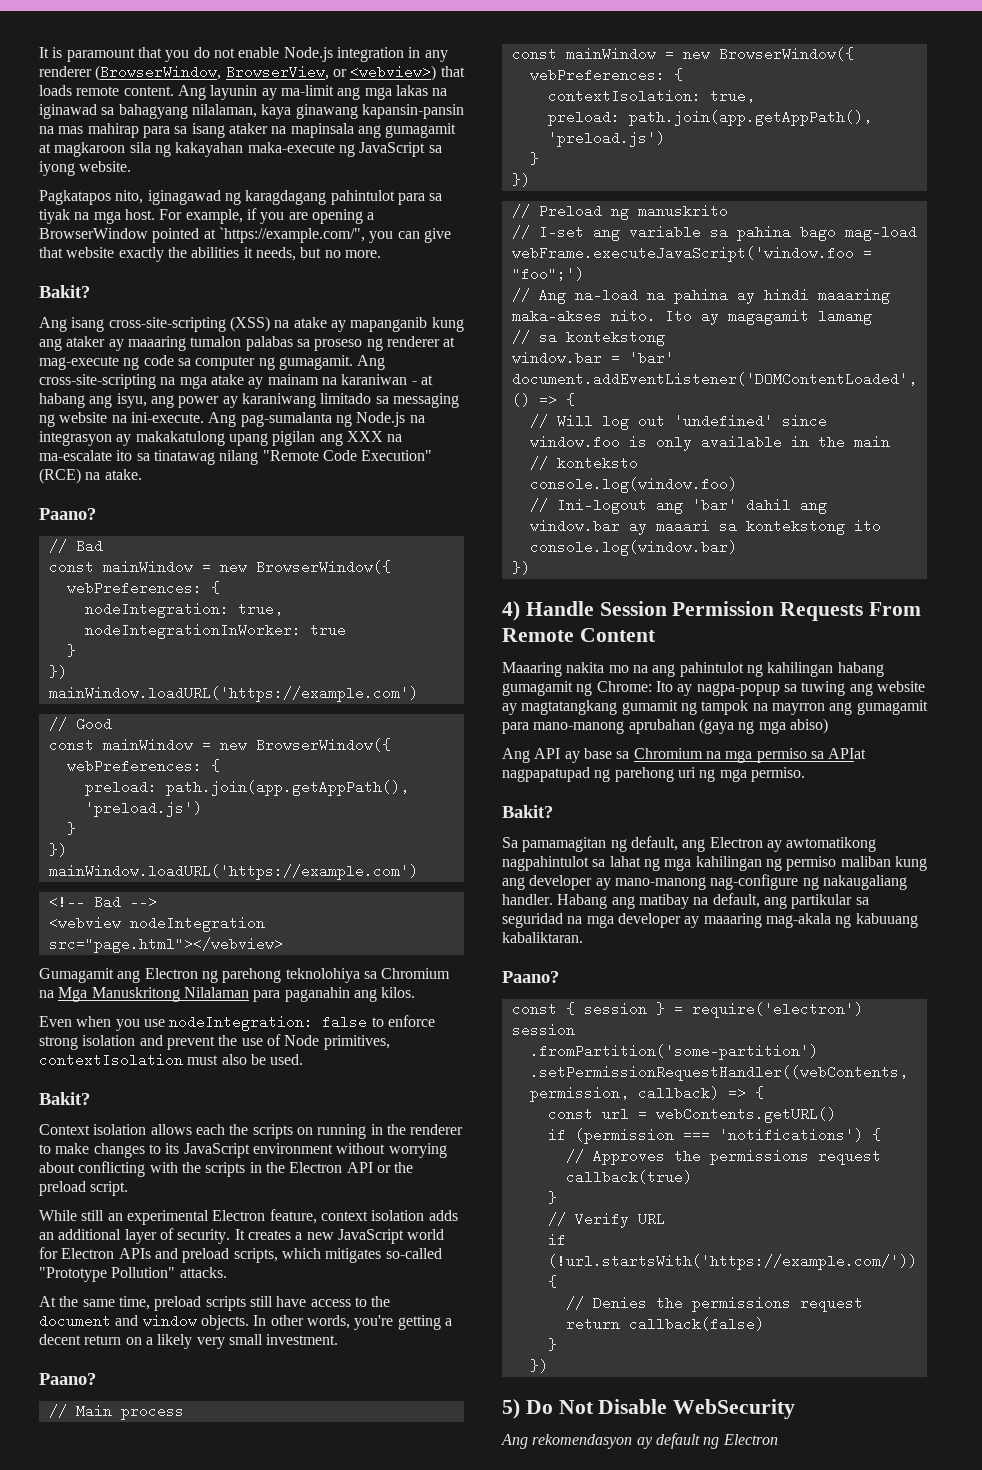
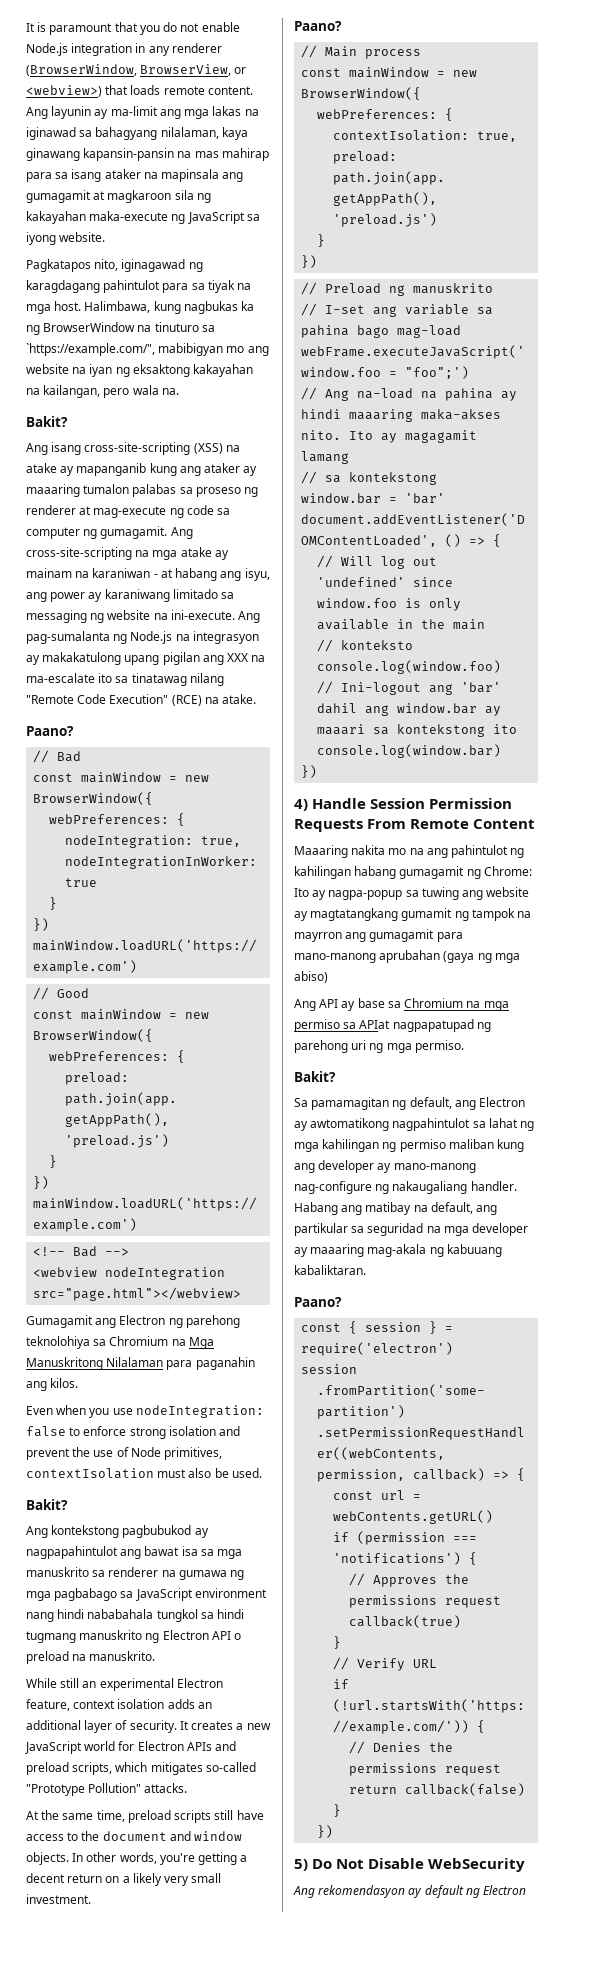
[159,208,375,224] [39,227,451,243] [39,247,381,262] For example, if you are opening a BrowserWindow pointed at `https://example.com/", you can give that website exactly the abilities it needs, but no more. -> [84,301,255,314] [26,322,215,335] [26,343,269,356] [26,364,254,377] [26,385,179,398] Halimbawa, kung nagbukas ka ng BrowserWindow na tinuturo sa `https://example.com/", mabibigyan mo ang website na iyan ng eksaktong kakayahan na kailangan, pero wala na.
[39,1124,464,1139] [39,1143,447,1158] [39,1161,414,1177] [39,1181,129,1196] Context isolation allows each the scripts on running in the renderer to make changes to its JavaScript environment without worrying about conflicting with the scripts in the Electron API or the preload script. -> [26,1525,209,1538] [26,1546,243,1559] [26,1567,245,1580] [26,1588,267,1601] [26,1609,245,1622] [26,1630,242,1643] [26,1651,156,1664] Ang kontekstong pagbubukod ay nagpapahintulot ang bawat isa sa mga manuskrito sa renderer na gumawa ng mga pagbabago sa JavaScript environment nang hindi nababahala tungkol sa hindi tugmang manuskrito ng Electron API o preload na manuskrito.

